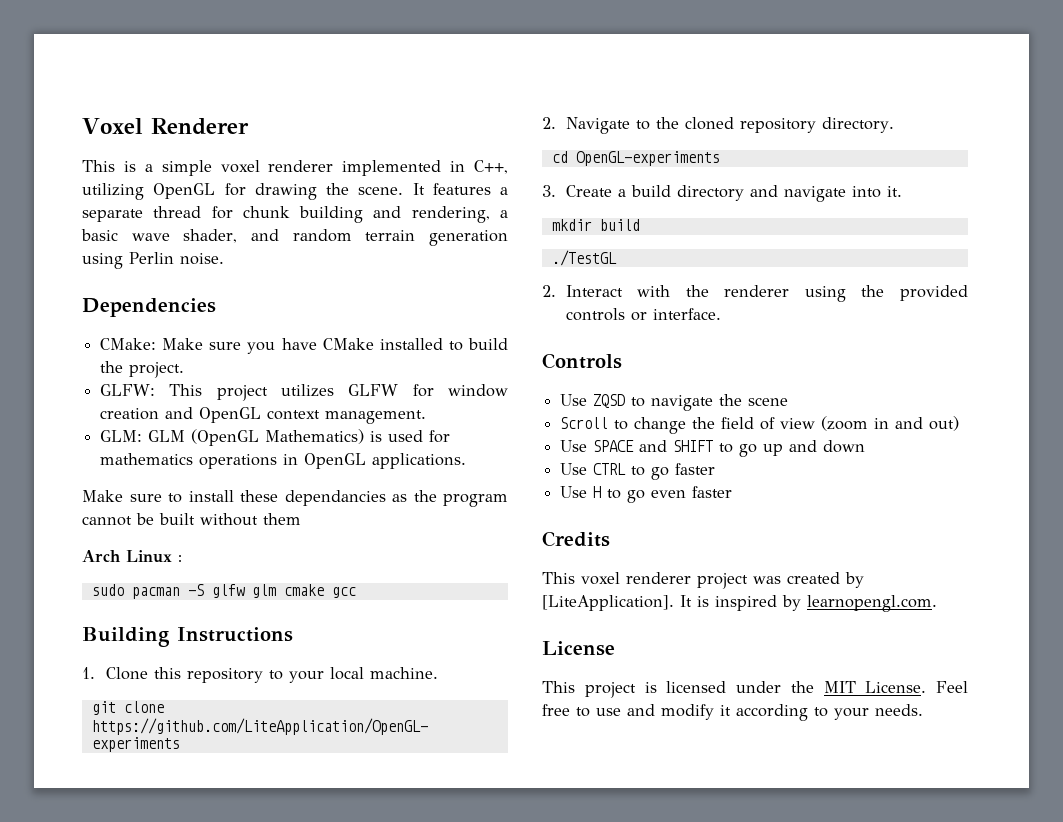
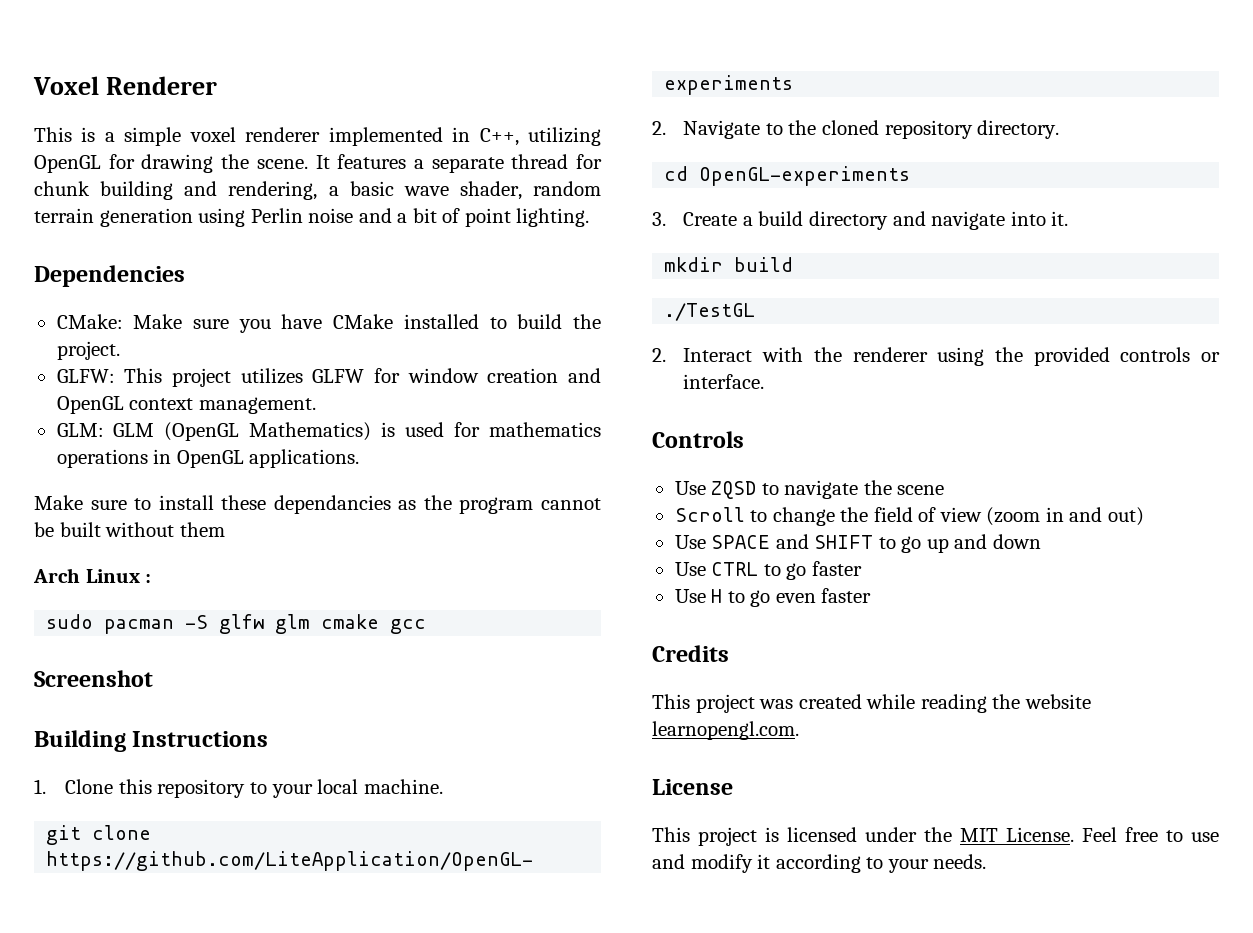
[251,229,279,241] and -> (522, 190) none
[180,253,224,265] noise. -> [308,208,590,227] noise and a bit of point lighting.
(356, 592) none -> [34,670,153,687] // Screenshot
[581,572,691,585] voxel renderer -> (690, 701) none
[845,572,864,588] [542,595,801,611] by [LiteApplication]. It is inspired by -> [866,694,1091,713] while reading the website

